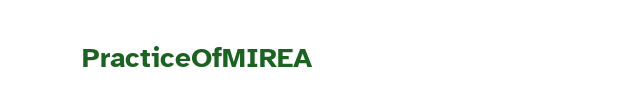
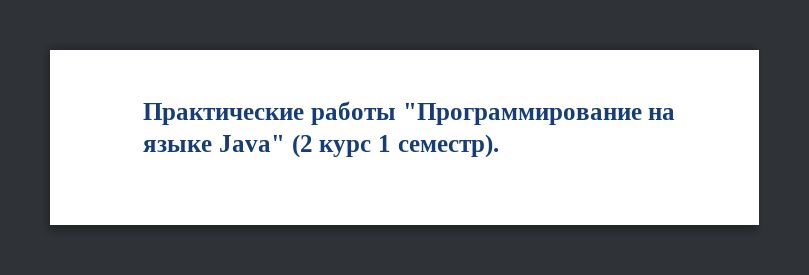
[82,46,313,67] PracticeOfMIREA -> [143,101,676,125] [143,134,499,158] Практические работы "Программирование на языке Java" (2 курс 1 семестр).

